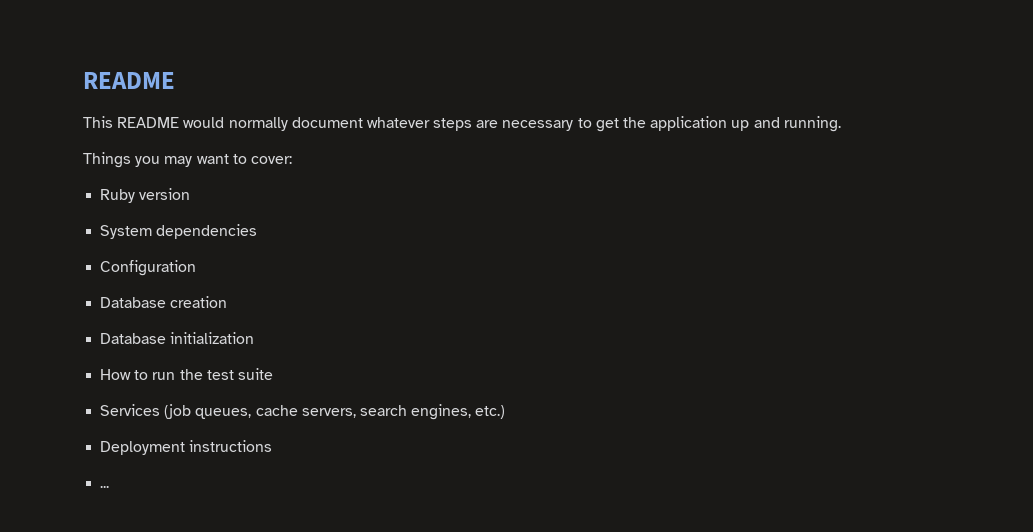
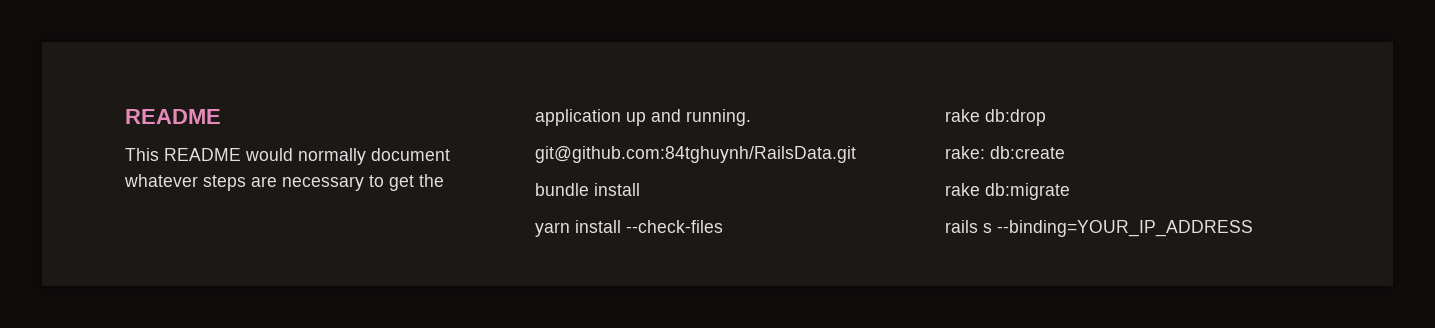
[83,152,292,168] [100,188,191,203] [100,224,258,239] [100,260,197,276] [100,296,228,308] [100,332,255,344] [100,368,273,380] [100,404,506,420] [100,440,273,455] [100,485,110,488] Things you may want to cover: // Ruby version // System dependencies // Configuration // Database creation // Database initialization // How to run the test suite // Services (job queues, cache servers, search engines, etc.) // Deployment instructions // ... -> [535,146,856,163] [535,183,640,196] [535,220,723,237] [945,109,1046,126] [945,146,1065,159] [945,183,1070,200] [945,220,1253,237] git@github.com:84tghuynh/RailsData.git // bundle install // yarn install --check-files // rake db:drop // rake: db:create // rake db:migrate // rails s --binding=YOUR_IP_ADDRESS

